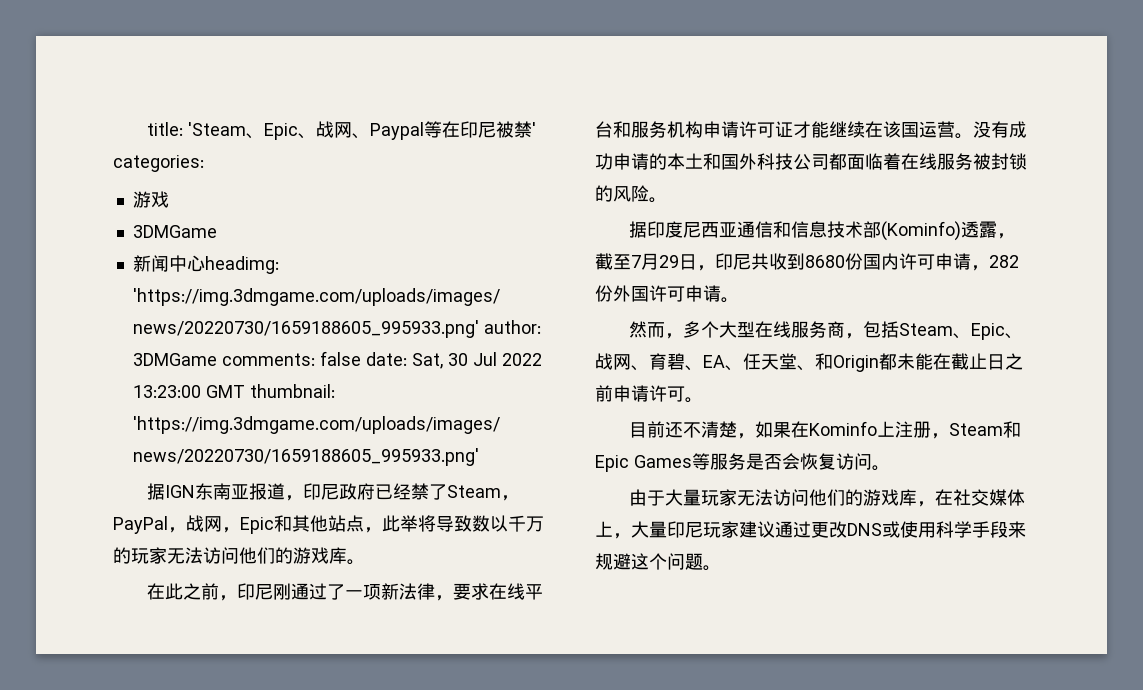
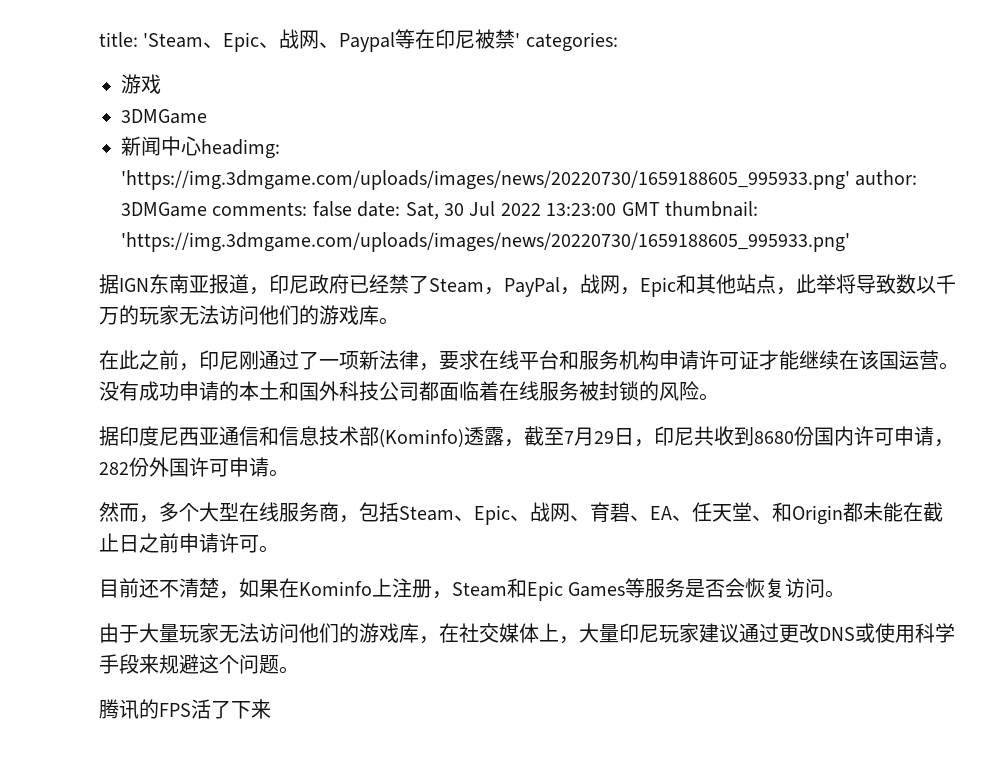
(721, 568) none -> [99,699,271,719] // 腾讯的FPS活了下来

